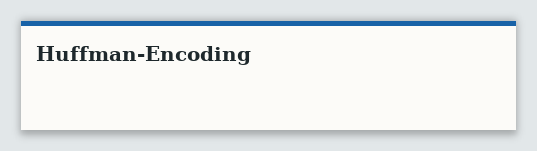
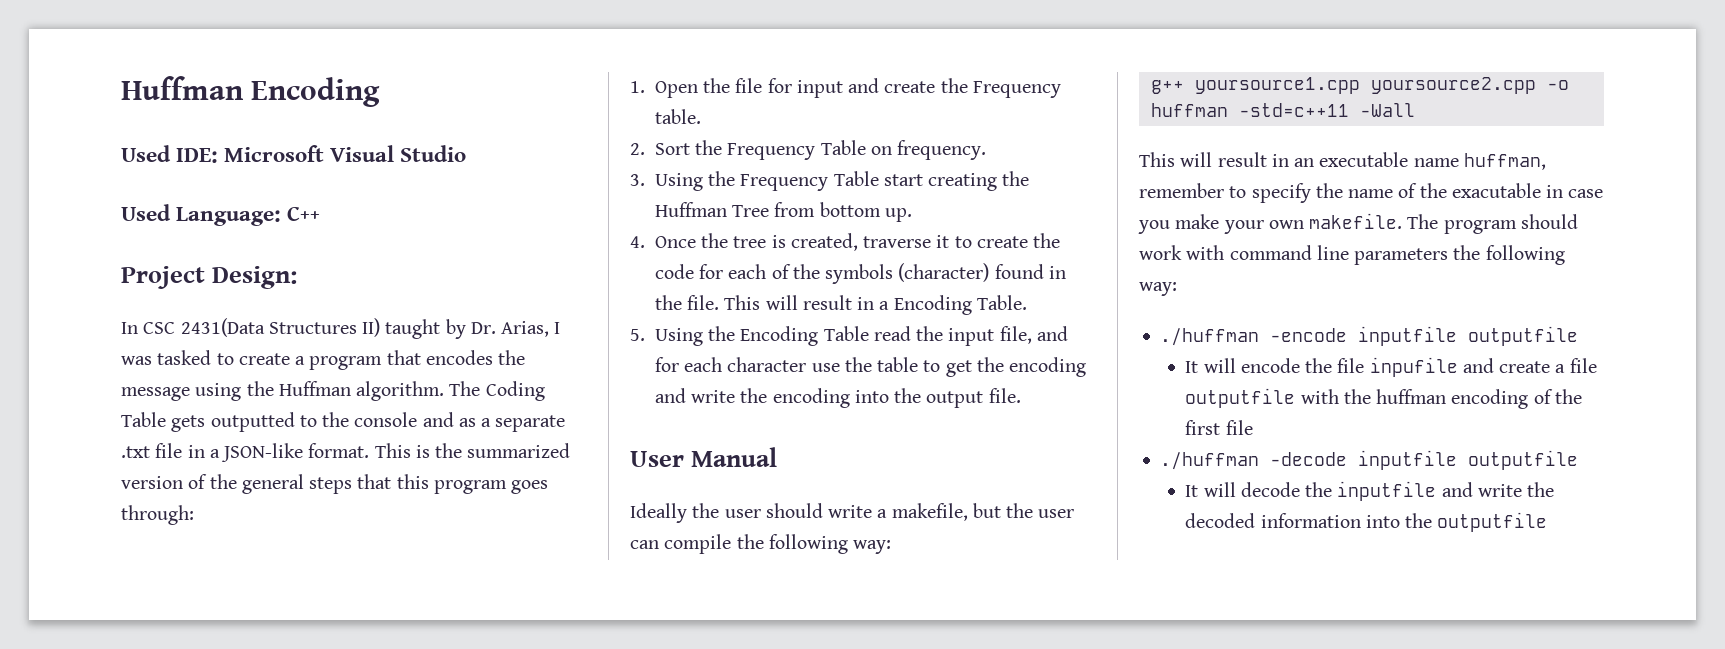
[36,46,251,65] Huffman-Encoding -> [121,76,381,107] [121,145,467,163] [121,204,321,226] [121,266,298,289] [121,318,561,339] [121,350,526,370] [121,381,545,401] [121,412,566,432] [121,443,571,462] [121,474,549,494] [121,505,194,525] [630,78,1061,98] [654,109,701,124] [630,140,987,160] [630,171,1030,191] [654,202,912,222] [630,233,1061,251] [654,263,1066,284] [654,295,1027,315] [630,326,1068,346] [654,357,1087,377] [654,388,1021,408] [630,447,778,467] [630,503,1075,523] [630,534,892,554] [1150,77,1569,94] [1150,103,1415,117] [1139,152,1546,170] [1139,183,1604,203] [1138,213,1578,234] [1139,245,1565,265] [1139,282,1177,296] [1160,326,1579,346] [1185,357,1597,377] [1185,388,1582,409] [1185,420,1253,435] [1160,450,1579,470] [1185,481,1555,501] [1185,512,1548,532] Huffman Encoding // Used IDE: Microsoft Visual Studio // Used Language: C++ // Project Design: // In CSC 2431(Data Structures II) taught by Dr. Arias, I was tasked to create a program that encodes the message using the Huffman algorithm. The Coding Table gets outputted to the console and as a separate .txt file in a JSON-like format. This is the summarized version of the general steps that this program goes through: // 1. Open the file for input and create the Frequency table. // 2. Sort the Frequency Table on frequency. // 3. Using the Frequency Table start creating the Huffman Tree from bottom up. // 4. Once the tree is created, traverse it to create the code for each of the symbols (character) found in the file. This will result in a Encoding Table. // 5. Using the Encoding Table read the input file, and for each character use the table to get the encoding and write the encoding into the output file. // User Manual // Ideally the user should write a makefile, but the user can compile the following way: // g++ yoursource1.cpp yoursource2.cpp -o huffman -std=c++11 -Wall // This will result in an executable name huffman, remember to specify the name of the exacutable in case you make your own makefile. The program should work with command line parameters the following way: // ./huffman -encode inputfile outputfile // It will encode the file inpufile and create a file outputfile with the huffman encoding of the first file // ./huffman -decode inputfile outputfile // It will decode the inputfile and write the decoded information into the outputfile

